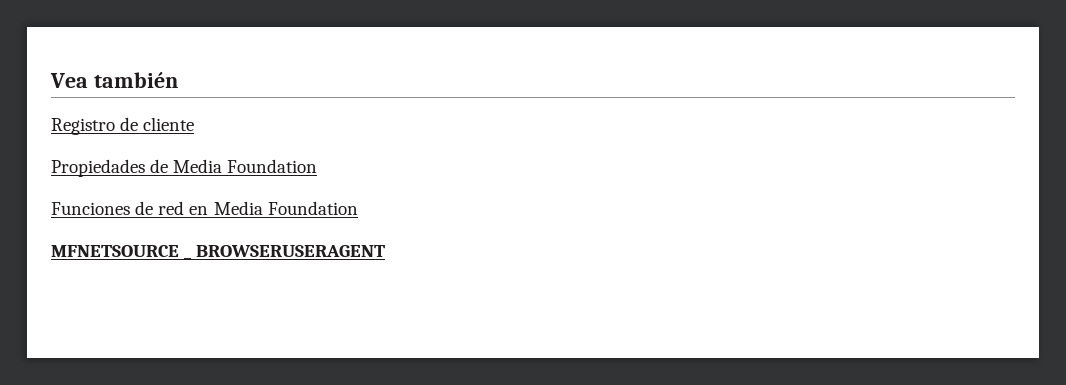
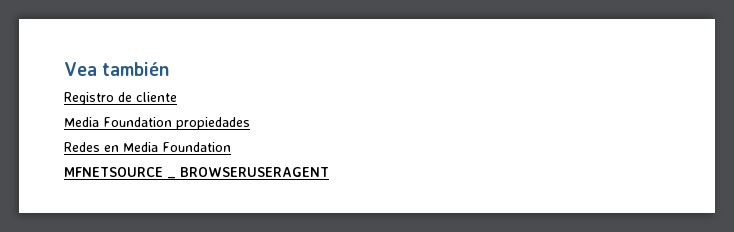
[51,159,318,177] [51,201,185,215] Propiedades de Media Foundation // Funciones de red -> [64,117,250,130] [64,142,100,152] Media Foundation propiedades // Redes

